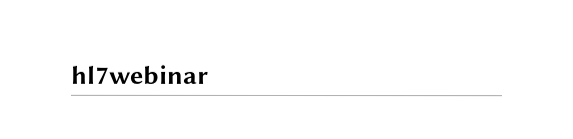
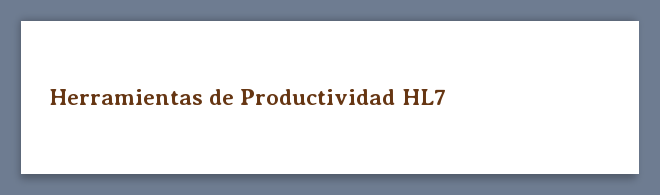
[70,64,209,85] hl7webinar -> [49,89,446,105] Herramientas de Productividad HL7

